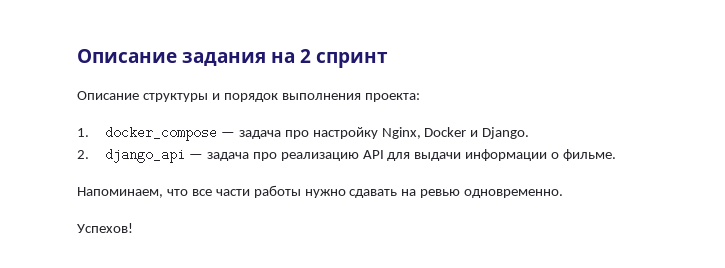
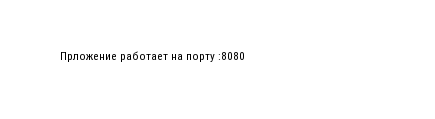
[77,49,388,68] [77,91,420,102] [77,126,530,141] [77,148,617,163] [77,185,564,198] [77,223,133,233] Описание задания на 2 спринт // Описание структуры и порядок выполнения проекта: // 1. docker_compose — задача про настройку Nginx, Docker и Django. // 2. django_api — задача про реализацию API для выдачи информации о фильме. // Напоминаем, что все части работы нужно сдавать на ревью одновременно. // Успехов! -> [60,51,246,62] Прложение работает на порту :8080

